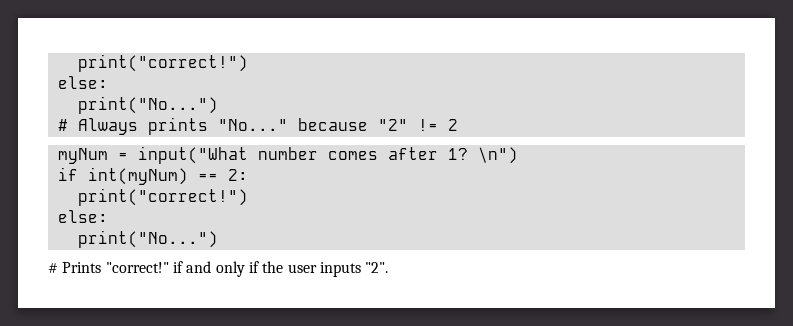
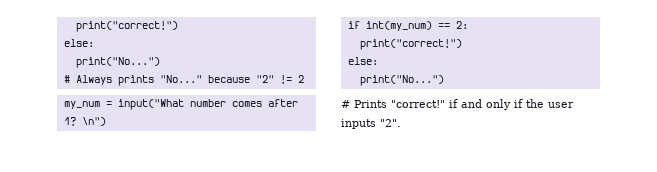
[57,148,108,164] myNum -> [63,101,100,109] my_num
[87,167,188,185] int(myNum) -> [365,21,432,31] int(my_num)

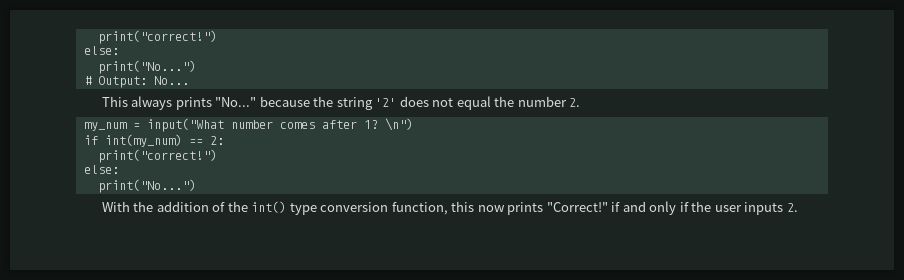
[75,21,178,32] [63,39,94,47] [75,57,160,68] [63,75,304,86] print("correct!") // else: // print("No...") // # Always prints "No..." because "2" != 2 -> [97,30,217,44] [83,46,119,55] [97,60,196,74] [83,76,189,88] [101,96,581,110] print("correct!") // else: // print("No...") // # Output: No... // This always prints "No..." because the string '2' does not equal the number 2.
[341,100,445,108] # Prints "correct!" -> [101,201,608,215] With the addition of the int() type conversion function, this now prints "Correct!"
[380,119,401,127] "2". -> [786,203,798,212] 2.

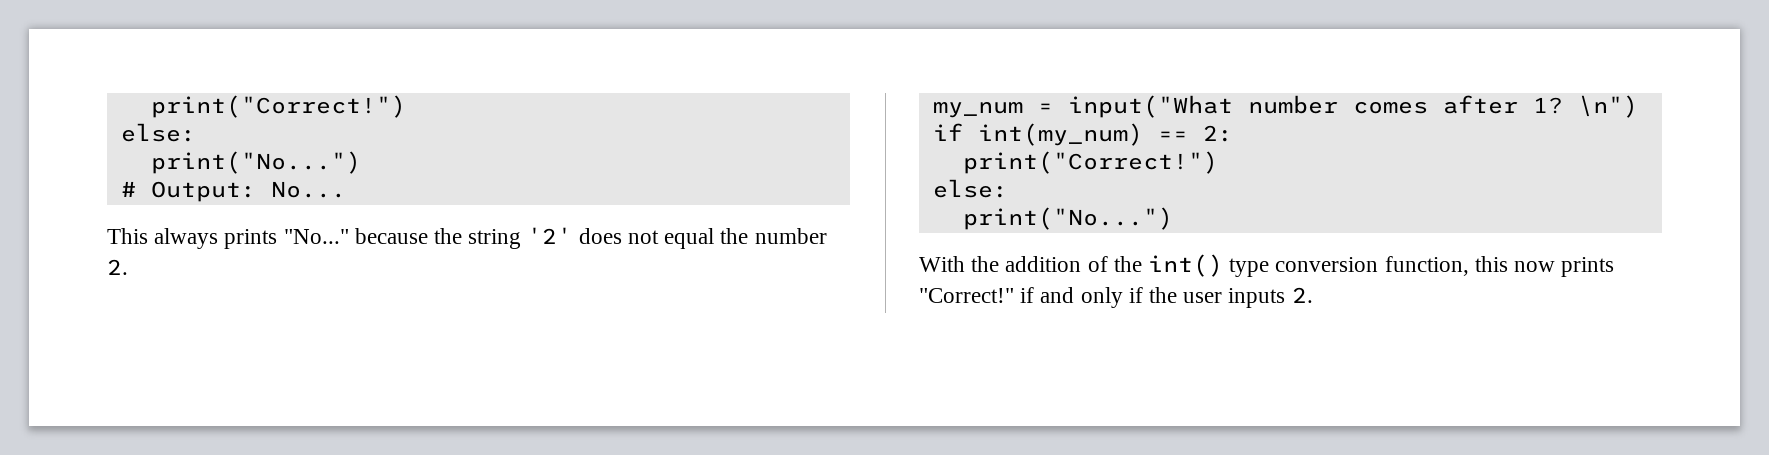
[97,30,217,44] print("correct!") -> [150,95,406,118] print("Correct!")
[97,149,217,163] print("correct!") -> [962,151,1218,174] print("Correct!")

